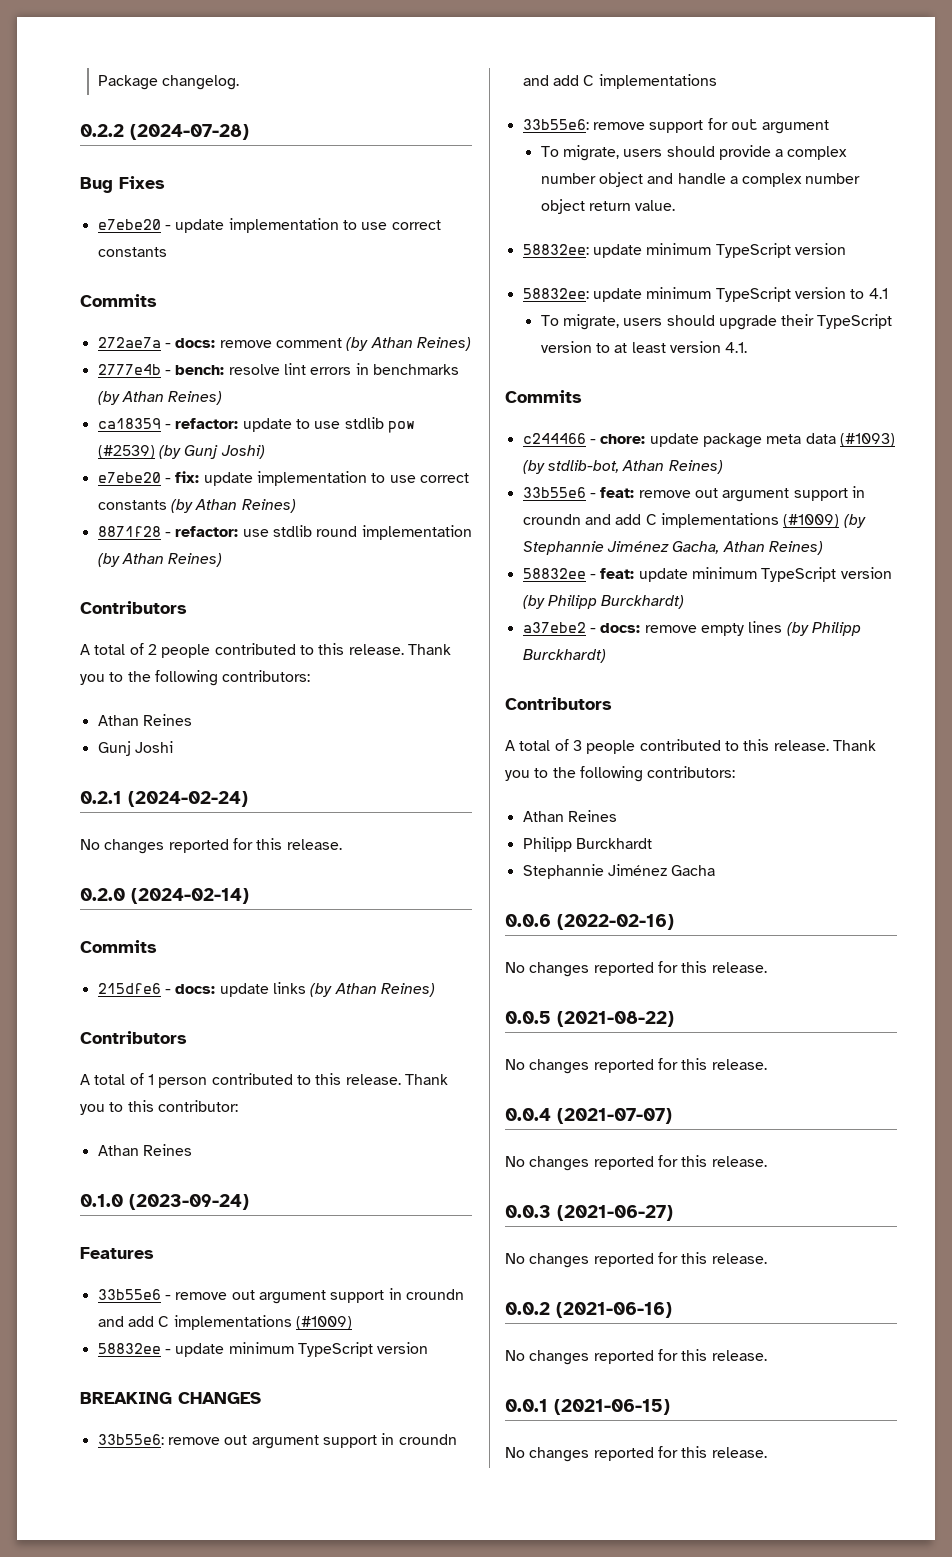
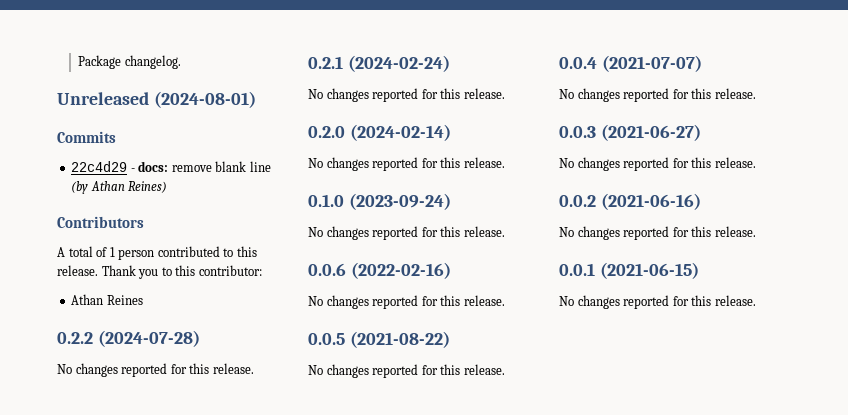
[80,124,249,140] [80,176,165,193] [97,218,441,233] [97,247,167,257] [80,294,157,307] [97,337,471,351] [97,363,459,375] [97,391,223,405] [97,417,415,433] [97,445,265,459] [97,471,469,486] [97,499,296,513] [97,525,472,540] [97,553,223,567] [80,601,187,614] [80,643,451,658] [80,670,311,686] [97,714,192,726] [97,741,173,756] [80,791,248,807] [80,838,342,854] [80,888,249,904] [80,940,157,953] [97,982,306,997] 0.2.2 (2024-07-28) // Bug Fixes // e7ebe20 - update implementation to use correct constants // Commits // 272ae7a - docs: remove comment (by Athan Reines) // 2777e4b - bench: resolve lint errors in benchmarks (by Athan Reines) // ca18359 - refactor: update to use stdlib pow (#2539) (by Gunj Joshi) // e7ebe20 - fix: update implementation to use correct constants (by Athan Reines) // 8871f28 - refactor: use stdlib round implementation (by Athan Reines) // Contributors // A total of 2 people contributed to this release. Thank you to the following contributors: // Athan Reines // Gunj Joshi // 0.2.1 (2024-02-24) // No changes reported for this release. // 0.2.0 (2024-02-14) // Commits // 215dfe6 - docs: update links -> [57,91,256,108] [57,131,116,143] [71,161,271,172] Unreleased (2024-08-01) // Commits // 22c4d29 - docs: remove blank line
[80,1194,249,1210] [80,1247,154,1259] [97,1288,464,1304] [97,1315,352,1330] [97,1342,429,1357] [80,1392,261,1404] [97,1433,457,1449] [522,74,717,89] [522,118,830,134] [540,145,848,161] [540,172,861,187] [540,199,676,214] [522,243,846,258] [522,287,888,302] [540,314,893,330] [540,341,748,353] [505,390,582,403] [522,433,895,448] [522,460,723,474] [522,486,865,502] [522,513,866,528] [522,541,823,555] [522,567,892,582] [522,595,685,609] [522,621,861,636] [522,649,606,663] [505,697,612,710] [505,739,876,754] [505,766,736,782] [522,810,617,822] [522,837,652,852] [522,864,716,879] 0.1.0 (2023-09-24) // Features // 33b55e6 - remove out argument support in croundn and add C implementations (#1009) // 58832ee - update minimum TypeScript version // BREAKING CHANGES // 33b55e6: remove out argument support in croundn and add C implementations // 33b55e6: remove support for out argument // To migrate, users should provide a complex number object and handle a complex number object return value. // 58832ee: update minimum TypeScript version // 58832ee: update minimum TypeScript version to 4.1 // To migrate, users should upgrade their TypeScript version to at least version 4.1. // Commits // c244466 - chore: update package meta data (#1093) (by stdlib-bot, Athan Reines) // 33b55e6 - feat: remove out argument support in croundn and add C implementations (#1009) (by Stephannie Jiménez Gacha, Athan Reines) // 58832ee - feat: update minimum TypeScript version (by Philipp Burckhardt) // a37ebe2 - docs: remove empty lines (by Philipp Burckhardt) // Contributors // A total of 3 people contributed to this release. Thank you to the following contributors: // Athan Reines // Philipp Burckhardt // Stephannie Jiménez Gacha -> [57,330,200,347] [57,363,254,377] [308,55,450,72] [308,88,505,102] [308,124,451,141] [308,157,505,171] [308,193,451,210] [308,226,505,240] 0.2.2 (2024-07-28) // No changes reported for this release. // 0.2.1 (2024-02-24) // No changes reported for this release. // 0.2.0 (2024-02-14) // No changes reported for this release. // 0.1.0 (2023-09-24) // No changes reported for this release.

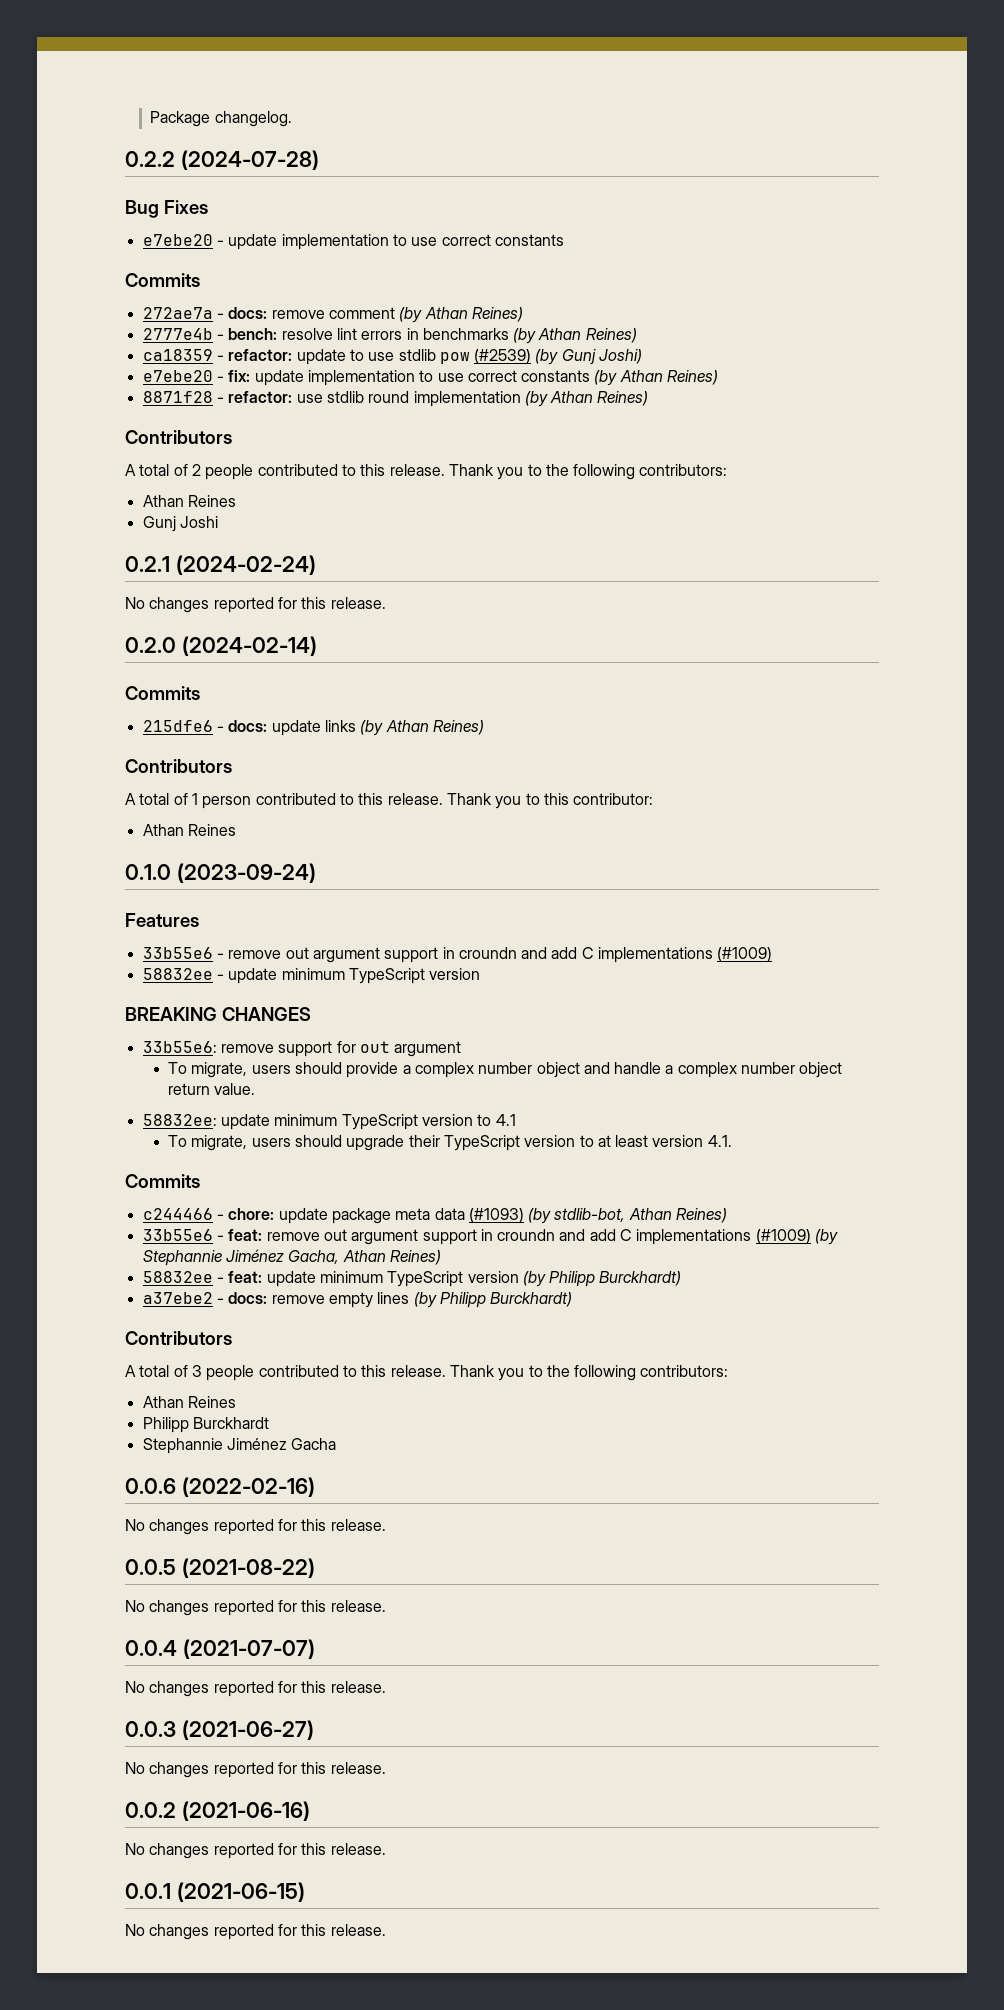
[57,91,256,108] [57,131,116,143] [71,161,271,172] Unreleased (2024-08-01) // Commits // 22c4d29 - docs: remove blank line -> [125,150,319,170] [125,200,208,218] [142,234,564,250] [125,273,200,287] [142,307,523,323] [142,328,637,344] [142,349,643,365] [142,370,719,386] [142,391,649,407] [125,430,232,444] [125,464,728,480] [142,495,236,507] [142,516,218,532] [125,555,316,575] [125,597,386,613] [125,636,317,656] [125,686,200,700] [142,720,356,736] 0.2.2 (2024-07-28) // Bug Fixes // e7ebe20 - update implementation to use correct constants // Commits // 272ae7a - docs: remove comment (by Athan Reines) // 2777e4b - bench: resolve lint errors in benchmarks (by Athan Reines) // ca18359 - refactor: update to use stdlib pow (#2539) (by Gunj Joshi) // e7ebe20 - fix: update implementation to use correct constants (by Athan Reines) // 8871f28 - refactor: use stdlib round implementation (by Athan Reines) // Contributors // A total of 2 people contributed to this release. Thank you to the following contributors: // Athan Reines // Gunj Joshi // 0.2.1 (2024-02-24) // No changes reported for this release. // 0.2.0 (2024-02-14) // Commits // 215dfe6 - docs: update links
[57,330,200,347] [57,363,254,377] [308,55,450,72] [308,88,505,102] [308,124,451,141] [308,157,505,171] [308,193,451,210] [308,226,505,240] 0.2.2 (2024-07-28) // No changes reported for this release. // 0.2.1 (2024-02-24) // No changes reported for this release. // 0.2.0 (2024-02-14) // No changes reported for this release. // 0.1.0 (2023-09-24) // No changes reported for this release. -> [125,863,316,883] [125,913,199,927] [142,947,773,963] [142,968,481,984] [125,1007,311,1021] [142,1041,462,1057] [167,1062,843,1078] [167,1083,256,1095] [142,1114,516,1130] [167,1135,732,1151] [125,1174,200,1188] [142,1208,728,1224] [142,1229,839,1245] [142,1249,441,1266] [142,1271,682,1287] [142,1292,573,1308] [125,1331,232,1345] [125,1365,729,1381] [142,1396,236,1408] [142,1417,269,1433] [142,1438,337,1454] 0.1.0 (2023-09-24) // Features // 33b55e6 - remove out argument support in croundn and add C implementations (#1009) // 58832ee - update minimum TypeScript version // BREAKING CHANGES // 33b55e6: remove support for out argument // To migrate, users should provide a complex number object and handle a complex number object return value. // 58832ee: update minimum TypeScript version to 4.1 // To migrate, users should upgrade their TypeScript version to at least version 4.1. // Commits // c244466 - chore: update package meta data (#1093) (by stdlib-bot, Athan Reines) // 33b55e6 - feat: remove out argument support in croundn and add C implementations (#1009) (by Stephannie Jiménez Gacha, Athan Reines) // 58832ee - feat: update minimum TypeScript version (by Philipp Burckhardt) // a37ebe2 - docs: remove empty lines (by Philipp Burckhardt) // Contributors // A total of 3 people contributed to this release. Thank you to the following contributors: // Athan Reines // Philipp Burckhardt // Stephannie Jiménez Gacha

